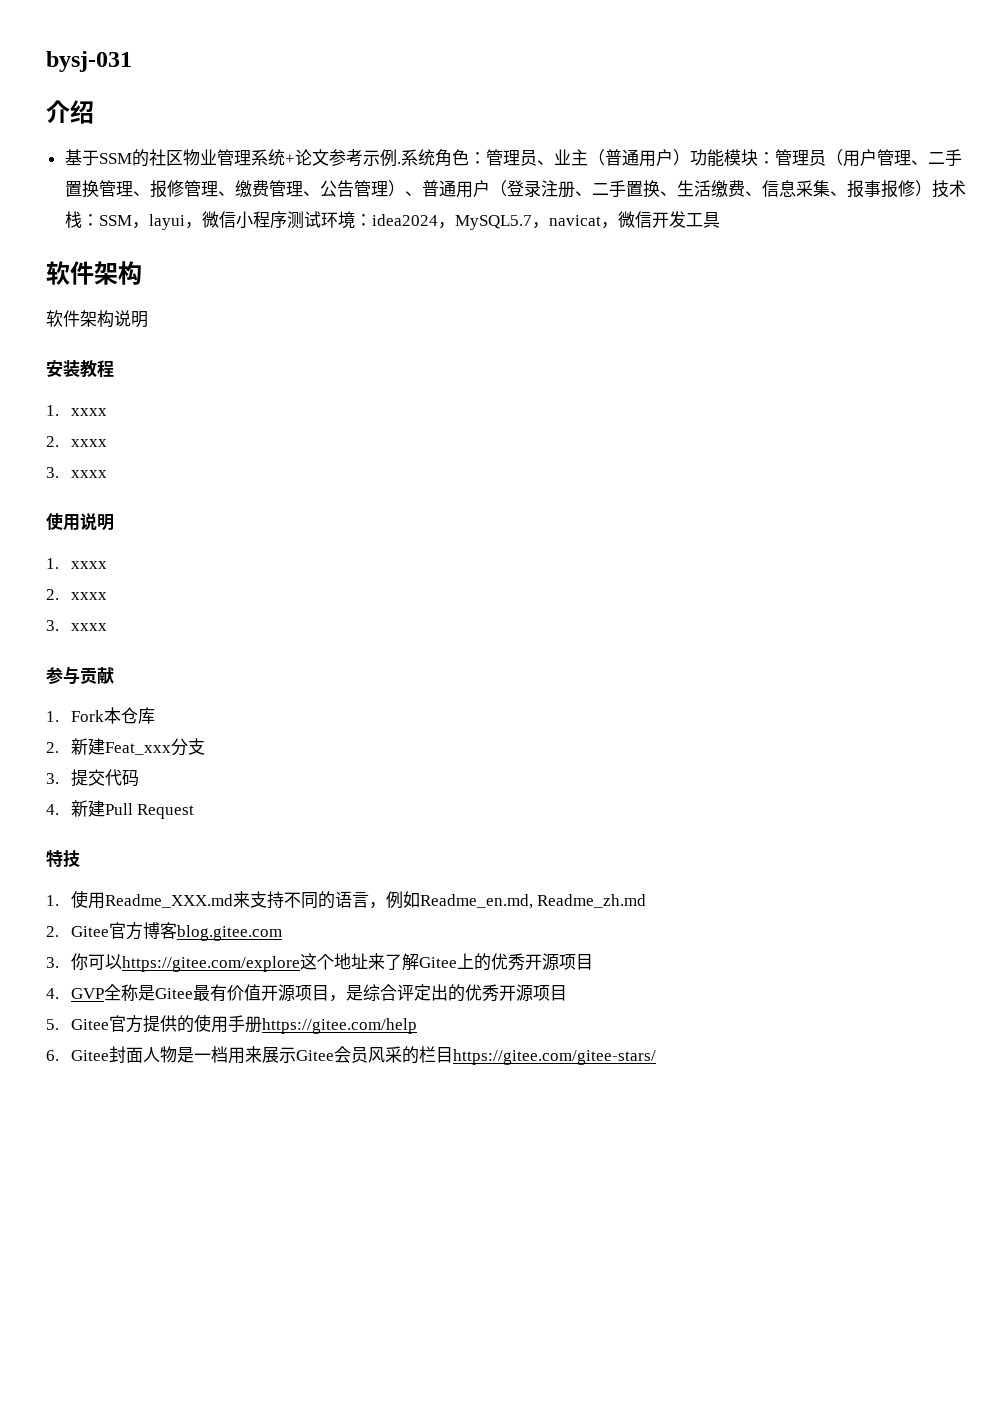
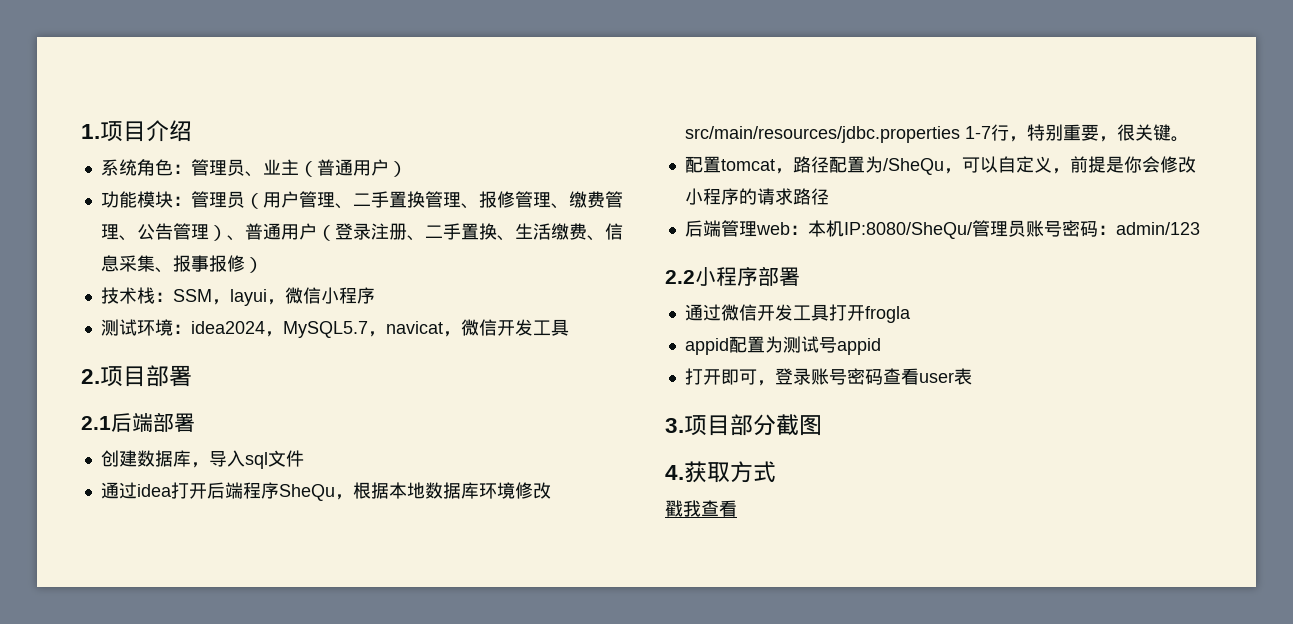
[46,51,132,72] bysj-031 // -> [81,121,146,142] 1.项目
[64,149,401,167] 基于SSM的社区物业管理系统+论文参考示例. -> (192, 131) none
(690, 157) none -> (407, 169) //
(932, 188) none -> (263, 265) //
(287, 220) none -> (375, 295) //
[46,261,142,285] [46,310,148,328] [46,360,114,378] [46,405,107,416] [46,436,107,447] [46,467,107,478] [46,513,114,531] [46,558,107,569] [46,589,107,600] [46,620,107,631] [46,666,114,684] [46,707,155,724] [46,738,205,756] [46,769,139,787] [46,800,195,819] [46,850,80,868] [46,890,647,909] [46,922,282,941] [46,953,593,972] [46,984,567,1002] [46,1014,417,1034] [46,1046,656,1065] 软件架构 // 软件架构说明 // 安装教程 // 1. xxxx // 2. xxxx // 3. xxxx // 使用说明 // 1. xxxx // 2. xxxx // 3. xxxx // 参与贡献 // 1. Fork本仓库 // 2.新建Feat_xxx分支 // 3.提交代码 // 4.新建Pull Request // 特技 // 1.使用Readme_XXX.md来支持不同的语言，例如Readme_en.md, Readme_zh.md // 2. Gitee官方博客blog.gitee.com // 3.你可以https://gitee.com/explore这个地址来了解Gitee上的优秀开源项目 // 4. GVP全称是Gitee最有价值开源项目，是综合评定出的优秀开源项目 // 5. Gitee官方提供的使用手册https://gitee.com/help // 6. Gitee封面人物是一档用来展示Gitee会员风采的栏目https://gitee.com/gitee-stars/ -> [81,365,192,387] [81,412,195,432] [100,450,304,469] [100,482,551,501] [684,124,1189,143] [684,156,1196,175] [684,188,829,205] [684,220,1200,239] [665,266,800,286] [684,304,911,323] [684,336,881,355] [684,368,972,386] [665,414,822,436] [665,461,776,483] [665,500,737,517] 2.项目部署 // 2.1后端部署 // 创建数据库，导入sql文件 // 通过idea打开后端程序SheQu，根据本地数据库环境修改src/main/resources/jdbc.properties 1-7行，特别重要，很关键。 // 配置tomcat，路径配置为/SheQu，可以自定义，前提是你会修改小程序的请求路径 // 后端管理web：本机IP:8080/SheQu/管理员账号密码：admin/123 // 2.2小程序部署 // 通过微信开发工具打开frogla // appid配置为测试号appid // 打开即可，登录账号密码查看user表 // 3.项目部分截图 // 4.获取方式 // 戳我查看

